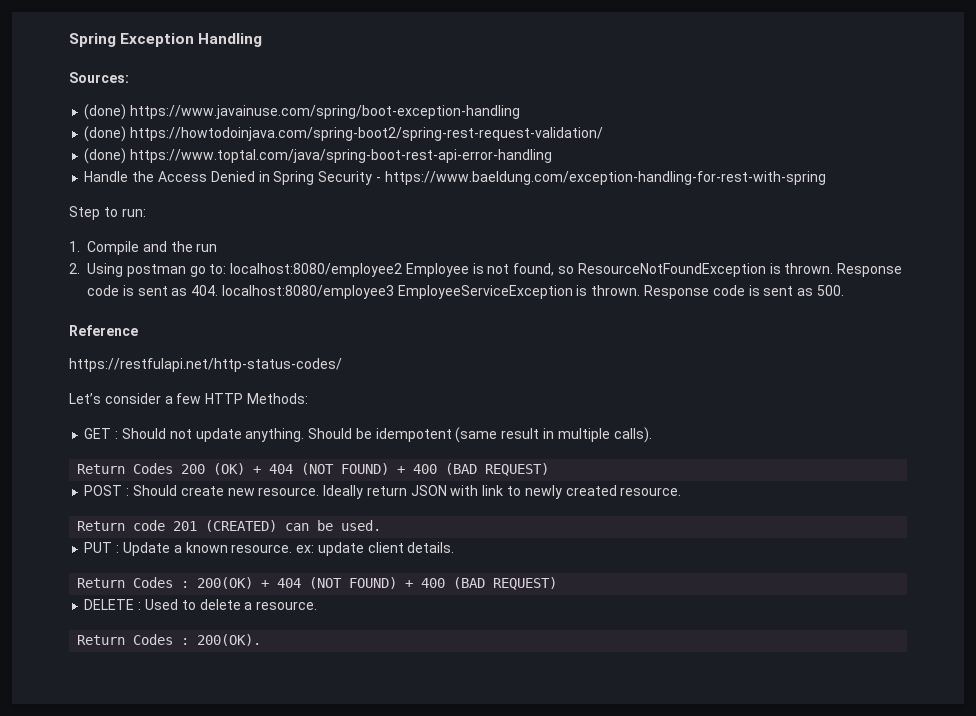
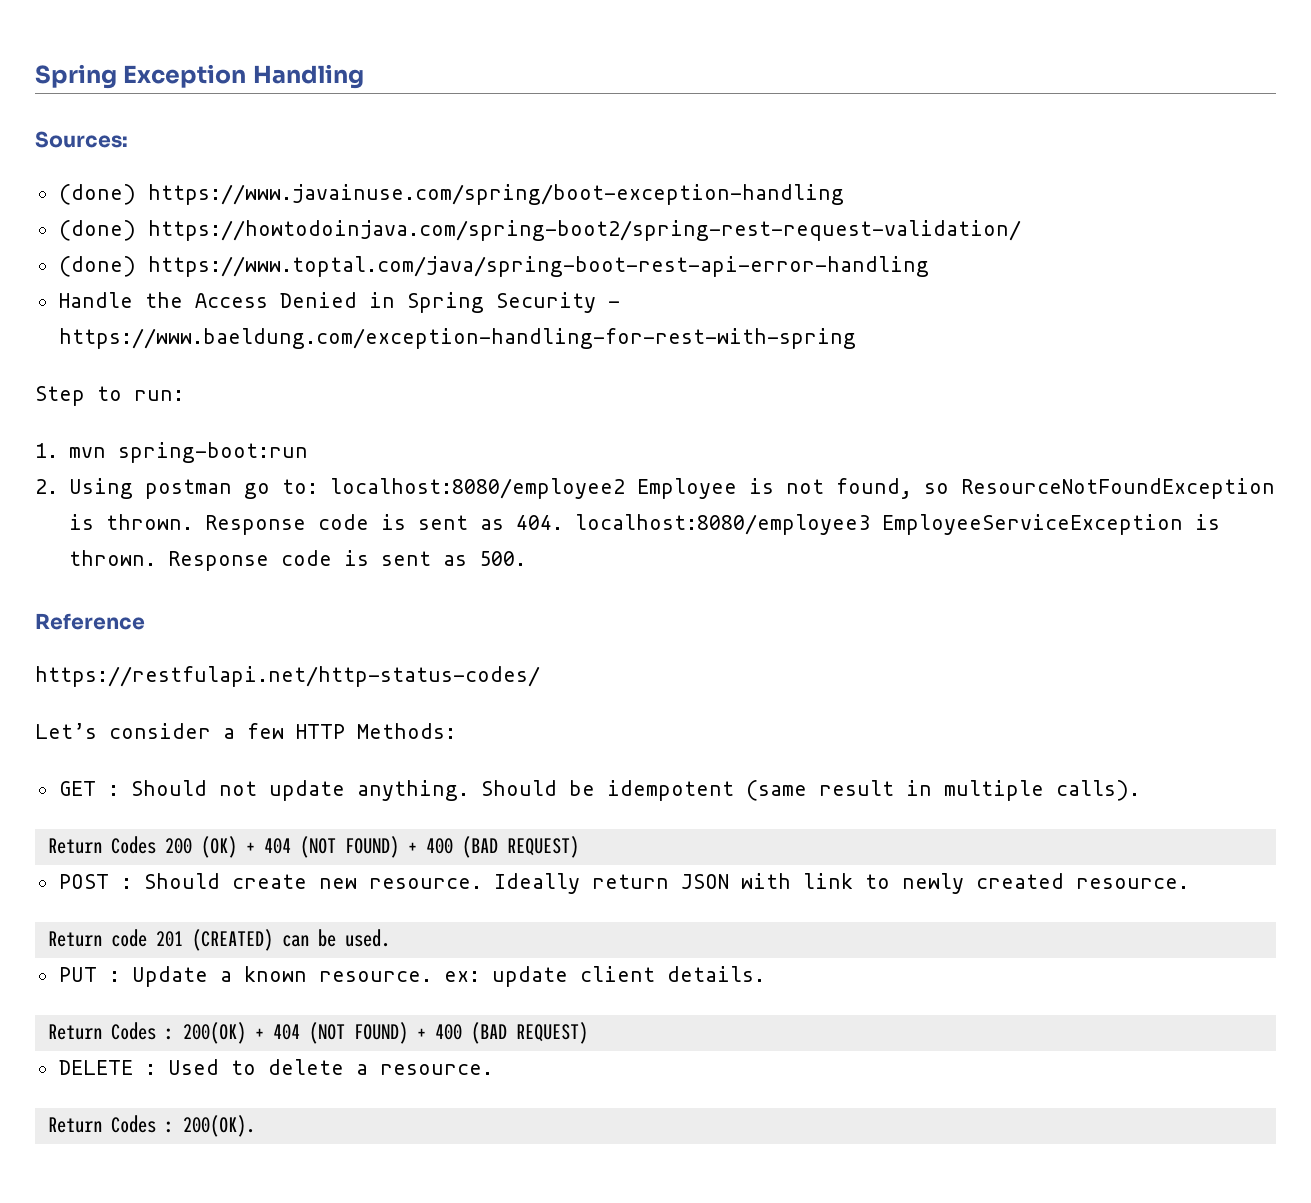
[87,241,218,255] Compile and the run -> [69,442,309,463] mvn spring-boot:run

